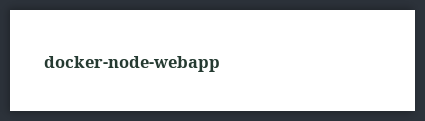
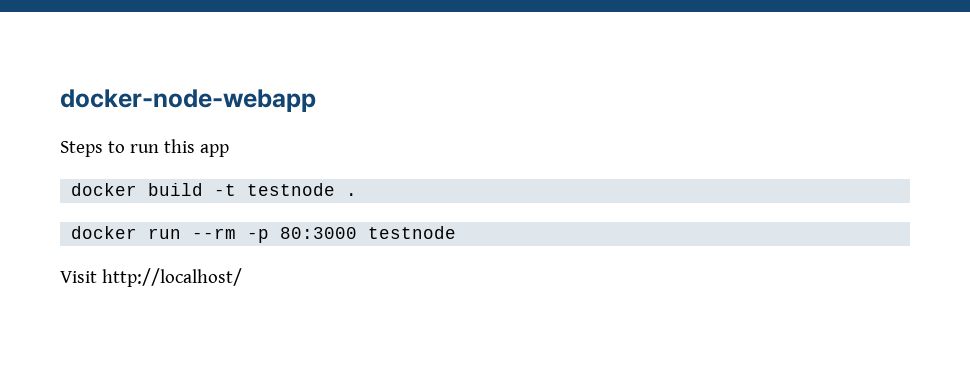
(220, 64) none -> [60,139,229,157] [71,183,358,196] [71,226,457,243] [60,268,242,287] // Steps to run this app // docker build -t testnode . // docker run --rm -p 80:3000 testnode // Visit http://localhost/

